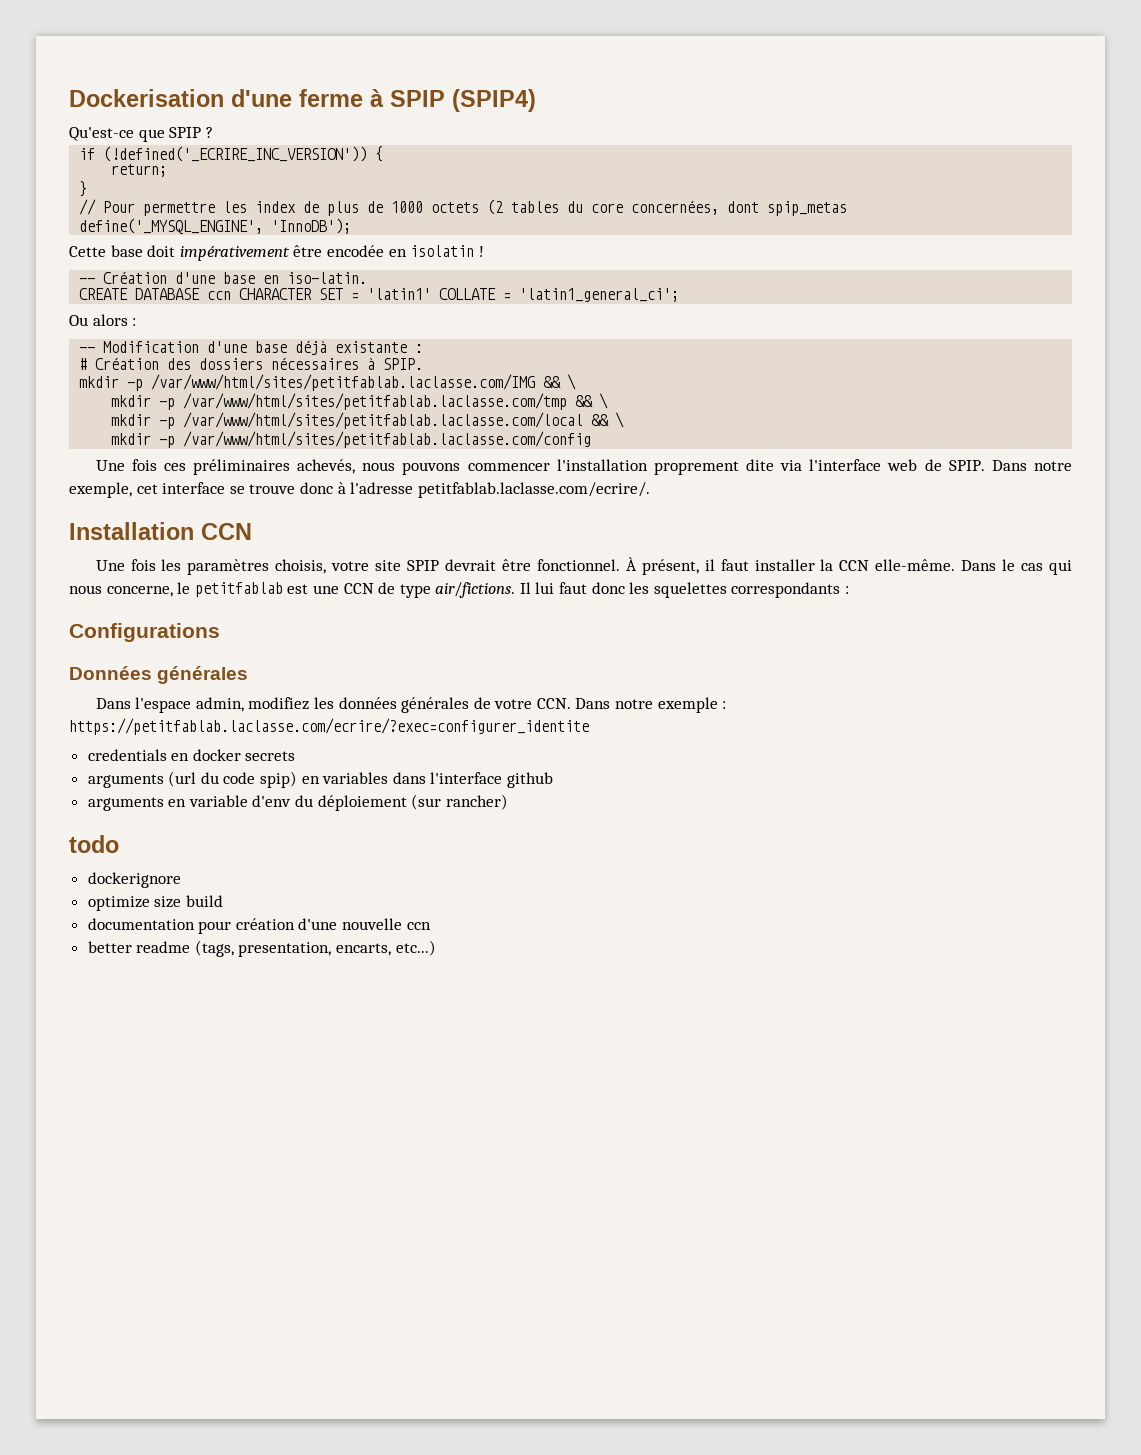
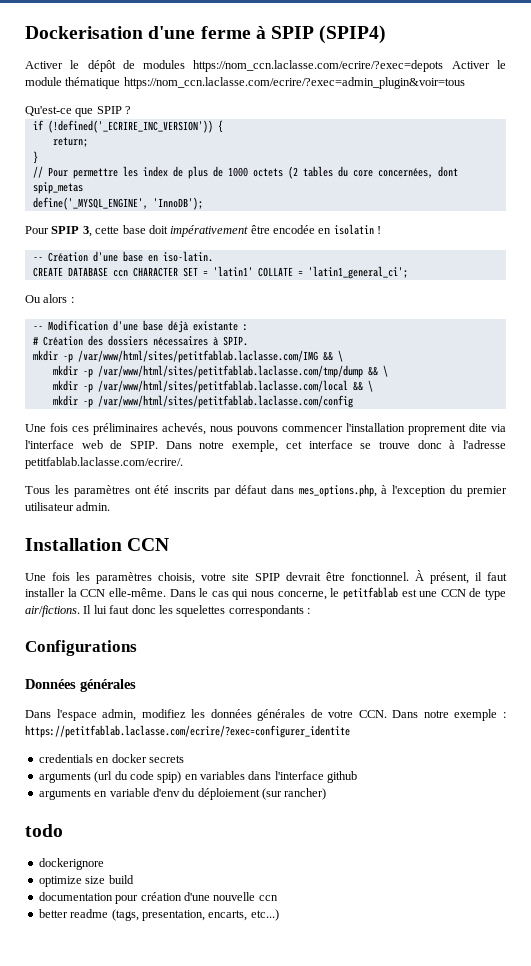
(536, 100) none -> [25,60,506,72] [25,77,465,89] // Activer le dépôt de modules https://nom_ccn.laclasse.com/ecrire/?exec=depots Activer le module thématique https://nom_ccn.laclasse.com/ecrire/?exec=admin_plugin&voir=tous
[69,246,106,257] Cette -> [25,226,120,237] Pour SPIP 3, cette
[183,393,568,410] /var/www/html/sites/petitfablab.laclasse.com/tmp -> [97,365,363,378] /var/www/html/sites/petitfablab.laclasse.com/tmp/dump
(650, 490) none -> [25,484,508,497] [25,502,111,511] // Tous les paramètres ont été inscrits par défaut dans mes_options.php, à l'exception du premier utilisateur admin.

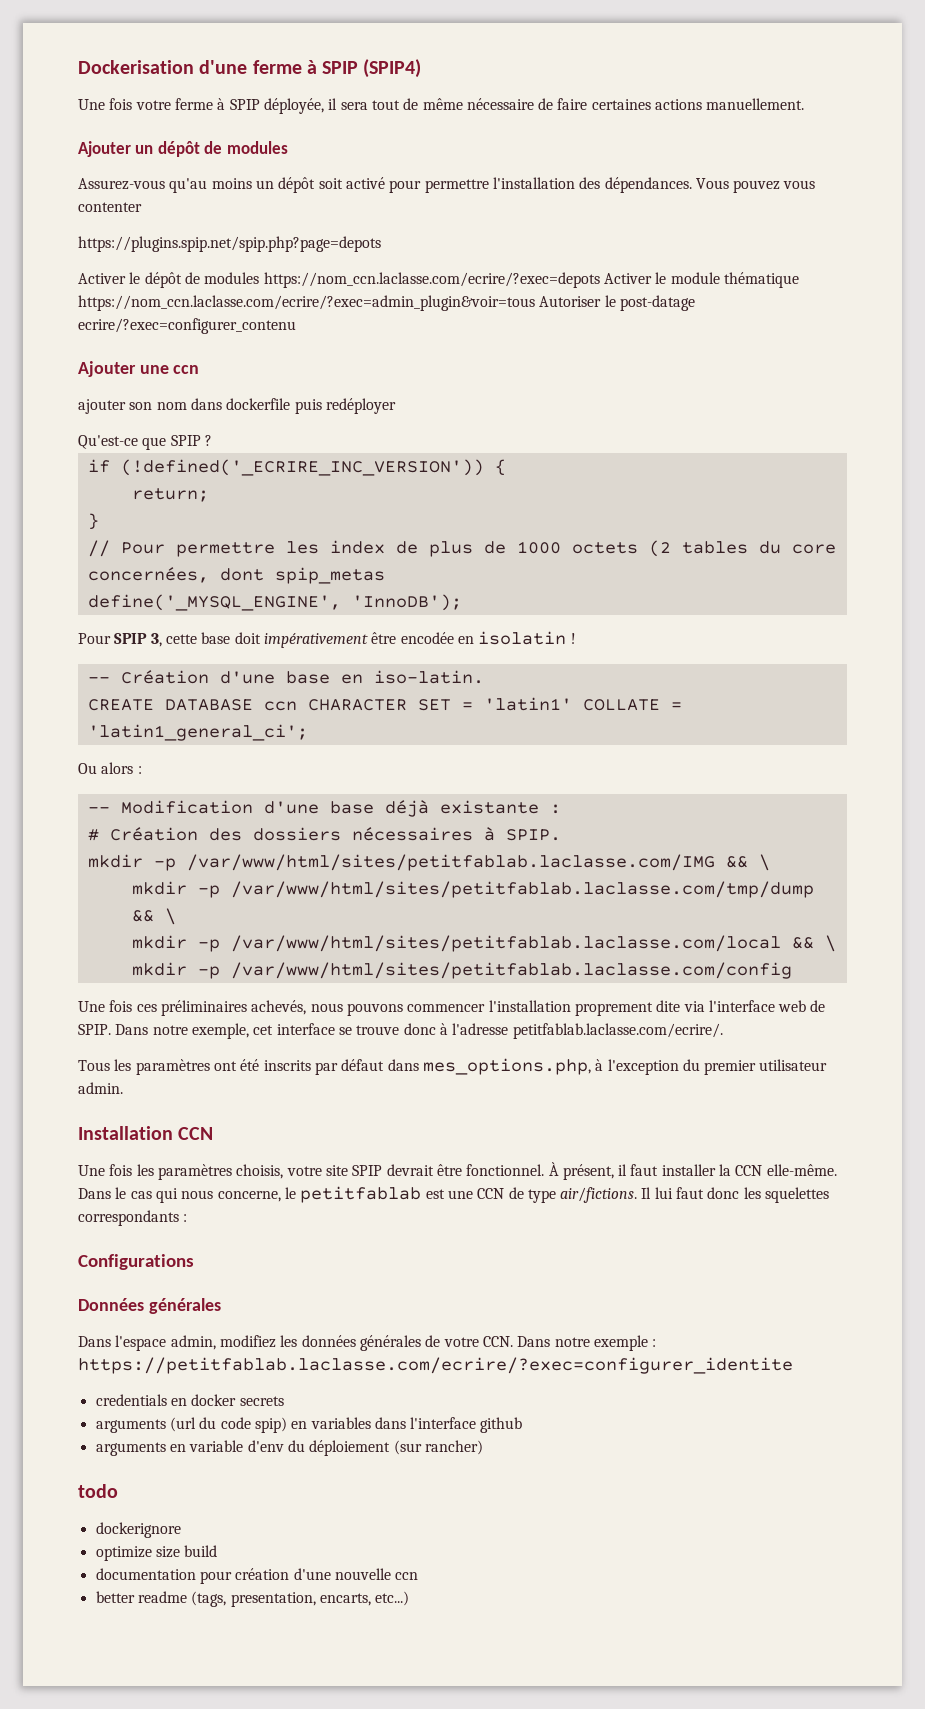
(387, 34) none -> [78,98,805,114] [78,141,288,157] [78,177,816,193] [78,202,142,212] [78,236,381,252] // Une fois votre ferme à SPIP déployée, il sera tout de même nécessaire de faire certaines actions manuellement. // Ajouter un dépôt de modules // Assurez-vous qu'au moins un dépôt soit activé pour permettre l'installation des dépendances. Vous pouvez vous contenter // https://plugins.spip.net/spip.php?page=depots
(465, 83) none -> [539,295,695,311] [78,318,296,334] [78,361,200,377] [78,398,396,414] Autoriser le post-datage ecrire/?exec=configurer_contenu // Ajouter une ccn // ajouter son nom dans dockerfile puis redéployer

